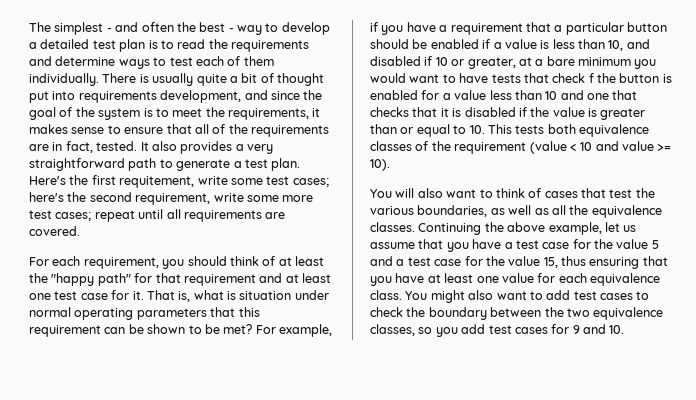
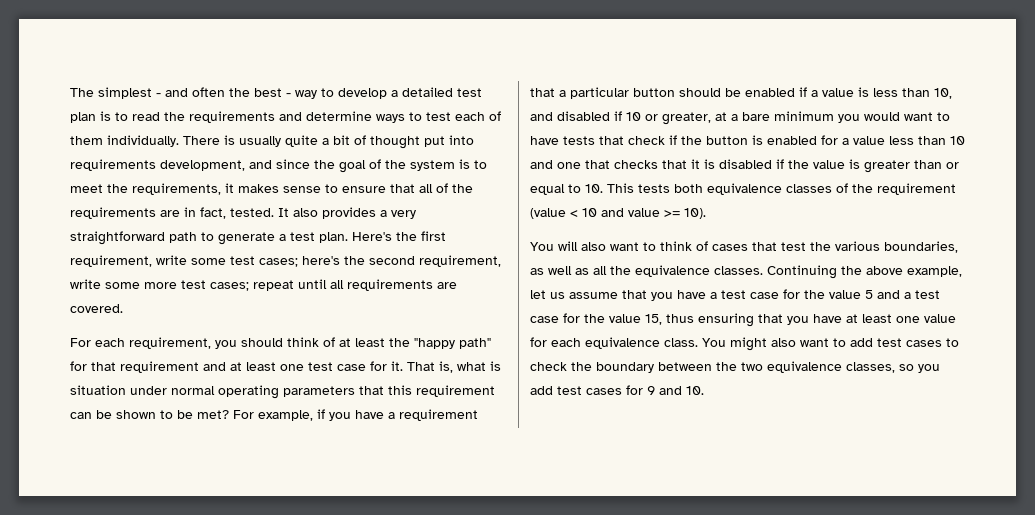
[119,176,195,188] requitement, -> [70,255,152,267] requirement,
[588,73,594,83] f -> [669,135,677,145] if

